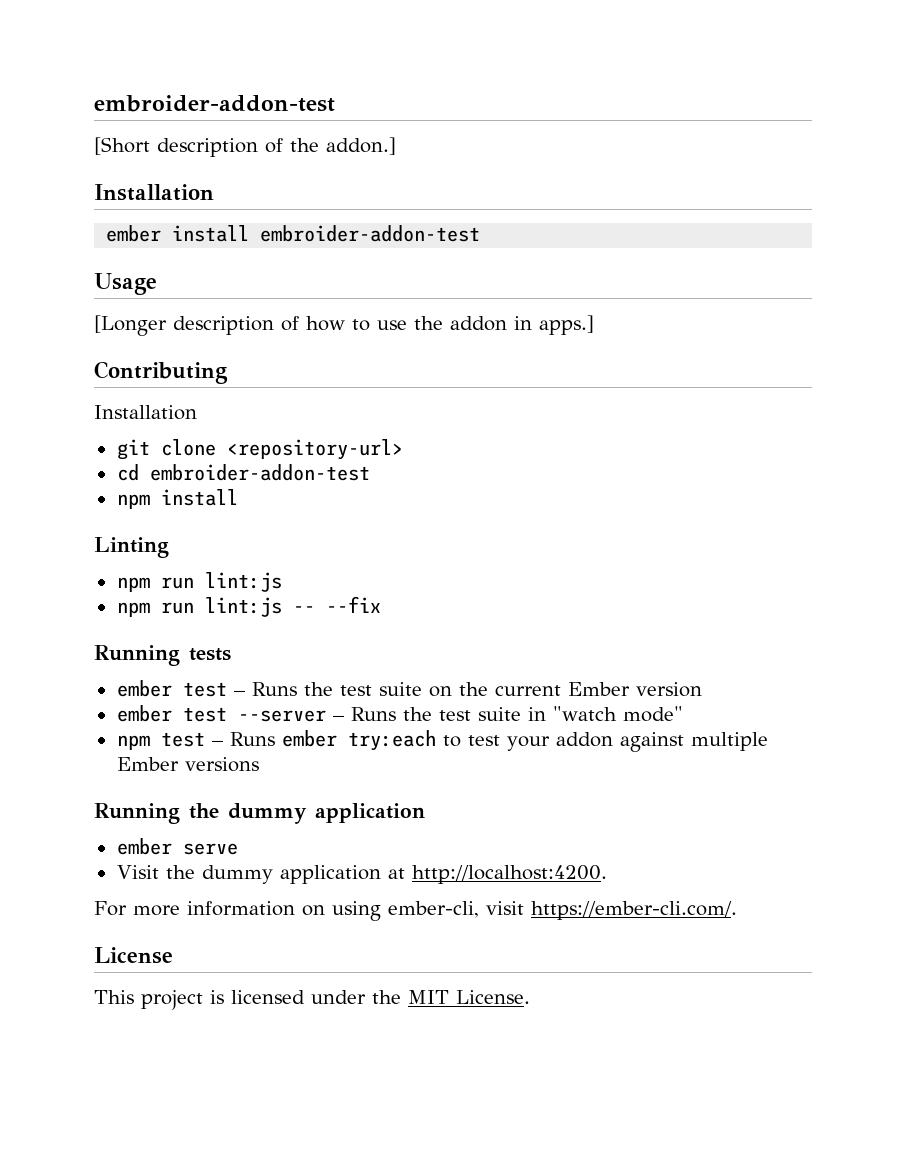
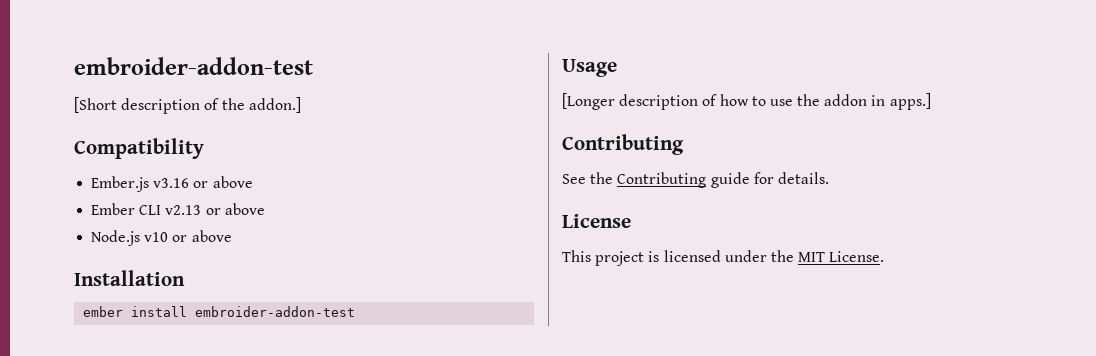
(396, 146) none -> [74,138,204,159] [91,176,253,192] [91,203,265,215] [91,230,232,246] // Compatibility // Ember.js v3.16 or above // Ember CLI v2.13 or above // Node.js v10 or above
[94,405,197,420] [116,439,403,460] [116,464,370,481] [116,489,238,509] [94,537,169,558] [116,572,282,592] [116,596,381,617] [94,645,231,666] [116,680,702,697] [116,705,683,722] [116,730,768,752] [116,757,259,772] [94,803,425,824] [116,838,238,855] [116,865,607,884] [94,901,737,921] Installation // git clone <repository-url> // cd embroider-addon-test // npm install // Linting // npm run lint:js // npm run lint:js -- --fix // Running tests // ember test – Runs the test suite on the current Ember version // ember test --server – Runs the test suite in "watch mode" // npm test – Runs ember try:each to test your addon against multiple Ember versions // Running the dummy application // ember serve // Visit the dummy application at http://localhost:4200. // For more information on using ember-cli, visit https://ember-cli.com/. -> [562,172,829,188] See the Contributing guide for details.

